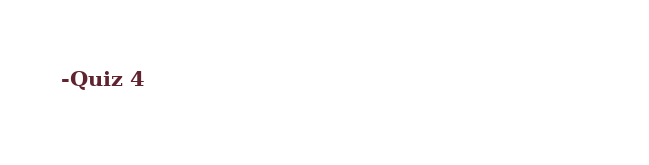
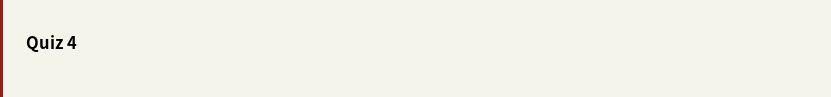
[61,71,123,90] -Quiz -> [26,35,63,52] Quiz

